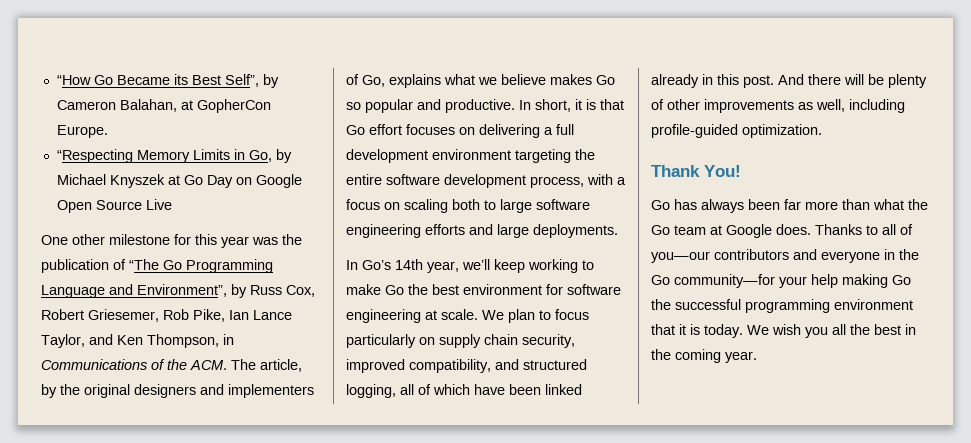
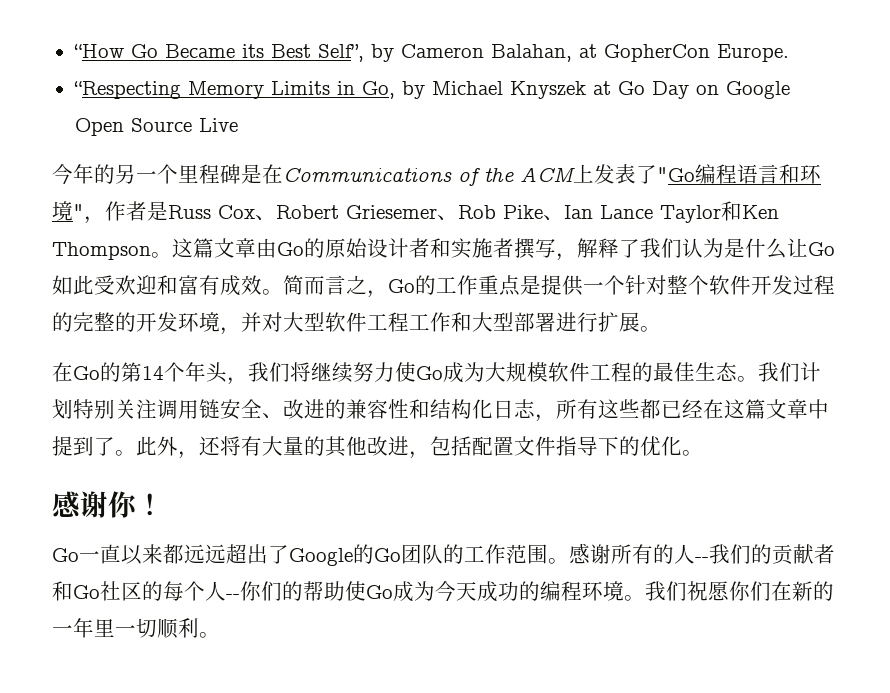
[41,234,302,248] [41,259,273,273] [41,284,315,298] [41,309,292,322] [41,334,234,348] [41,359,302,372] [41,384,314,398] [346,74,615,88] [346,99,624,113] [346,124,574,138] [346,149,595,163] [346,174,626,188] [346,199,590,213] [346,224,618,238] [346,259,594,273] [346,284,621,295] [346,309,589,323] [346,334,575,348] [346,359,587,373] [346,384,582,398] [651,74,927,88] [651,99,905,113] [651,124,822,138] [651,165,741,177] [651,199,928,213] [651,224,913,238] [651,249,919,263] [651,274,911,288] [651,299,913,313] [651,324,916,338] [651,349,757,363] One other milestone for this year was the publication of “The Go Programming Language and Environment”, by Russ Cox, Robert Griesemer, Rob Pike, Ian Lance Taylor, and Ken Thompson, in Communications of the ACM. The article, by the original designers and implementers of Go, explains what we believe makes Go so popular and productive. In short, it is that Go effort focuses on delivering a full development environment targeting the entire software development process, with a focus on scaling both to large software engineering efforts and large deployments. // In Go’s 14th year, we’ll keep working to make Go the best environment for software engineering at scale. We plan to focus particularly on supply chain security, improved compatibility, and structured logging, all of which have been linked already in this post. And there will be plenty of other improvements as well, including profile-guided optimization. // Thank You! // Go has always been far more than what the Go team at Google does. Thanks to all of you—our contributors and everyone in the Go community—for your help making Go the successful programming environment that it is today. We wish you all the best in the coming year. -> [52,164,821,186] [52,201,779,224] [52,238,835,261] [52,275,835,298] [52,312,661,335] [52,362,821,385] [52,399,829,422] [52,436,703,459] [52,491,164,518] [52,543,835,566] [52,581,834,602] [52,618,220,639] 今年的另一个里程碑是在Communications of the ACM上发表了"Go编程语言和环境"，作者是Russ Cox、Robert Griesemer、Rob Pike、Ian Lance Taylor和Ken Thompson。这篇文章由Go的原始设计者和实施者撰写，解释了我们认为是什么让Go如此受欢迎和富有成效。简而言之，Go的工作重点是提供一个针对整个软件开发过程的完整的开发环境，并对大型软件工程工作和大型部署进行扩展。 // 在Go的第14个年头，我们将继续努力使Go成为大规模软件工程的最佳生态。我们计划特别关注调用链安全、改进的兼容性和结构化日志，所有这些都已经在这篇文章中提到了。此外，还将有大量的其他改进，包括配置文件指导下的优化。 // 感谢你！ // Go一直以来都远远超出了Google的Go团队的工作范围。感谢所有的人--我们的贡献者和Go社区的每个人--你们的帮助使Go成为今天成功的编程环境。我们祝愿你们在新的一年里一切顺利。

